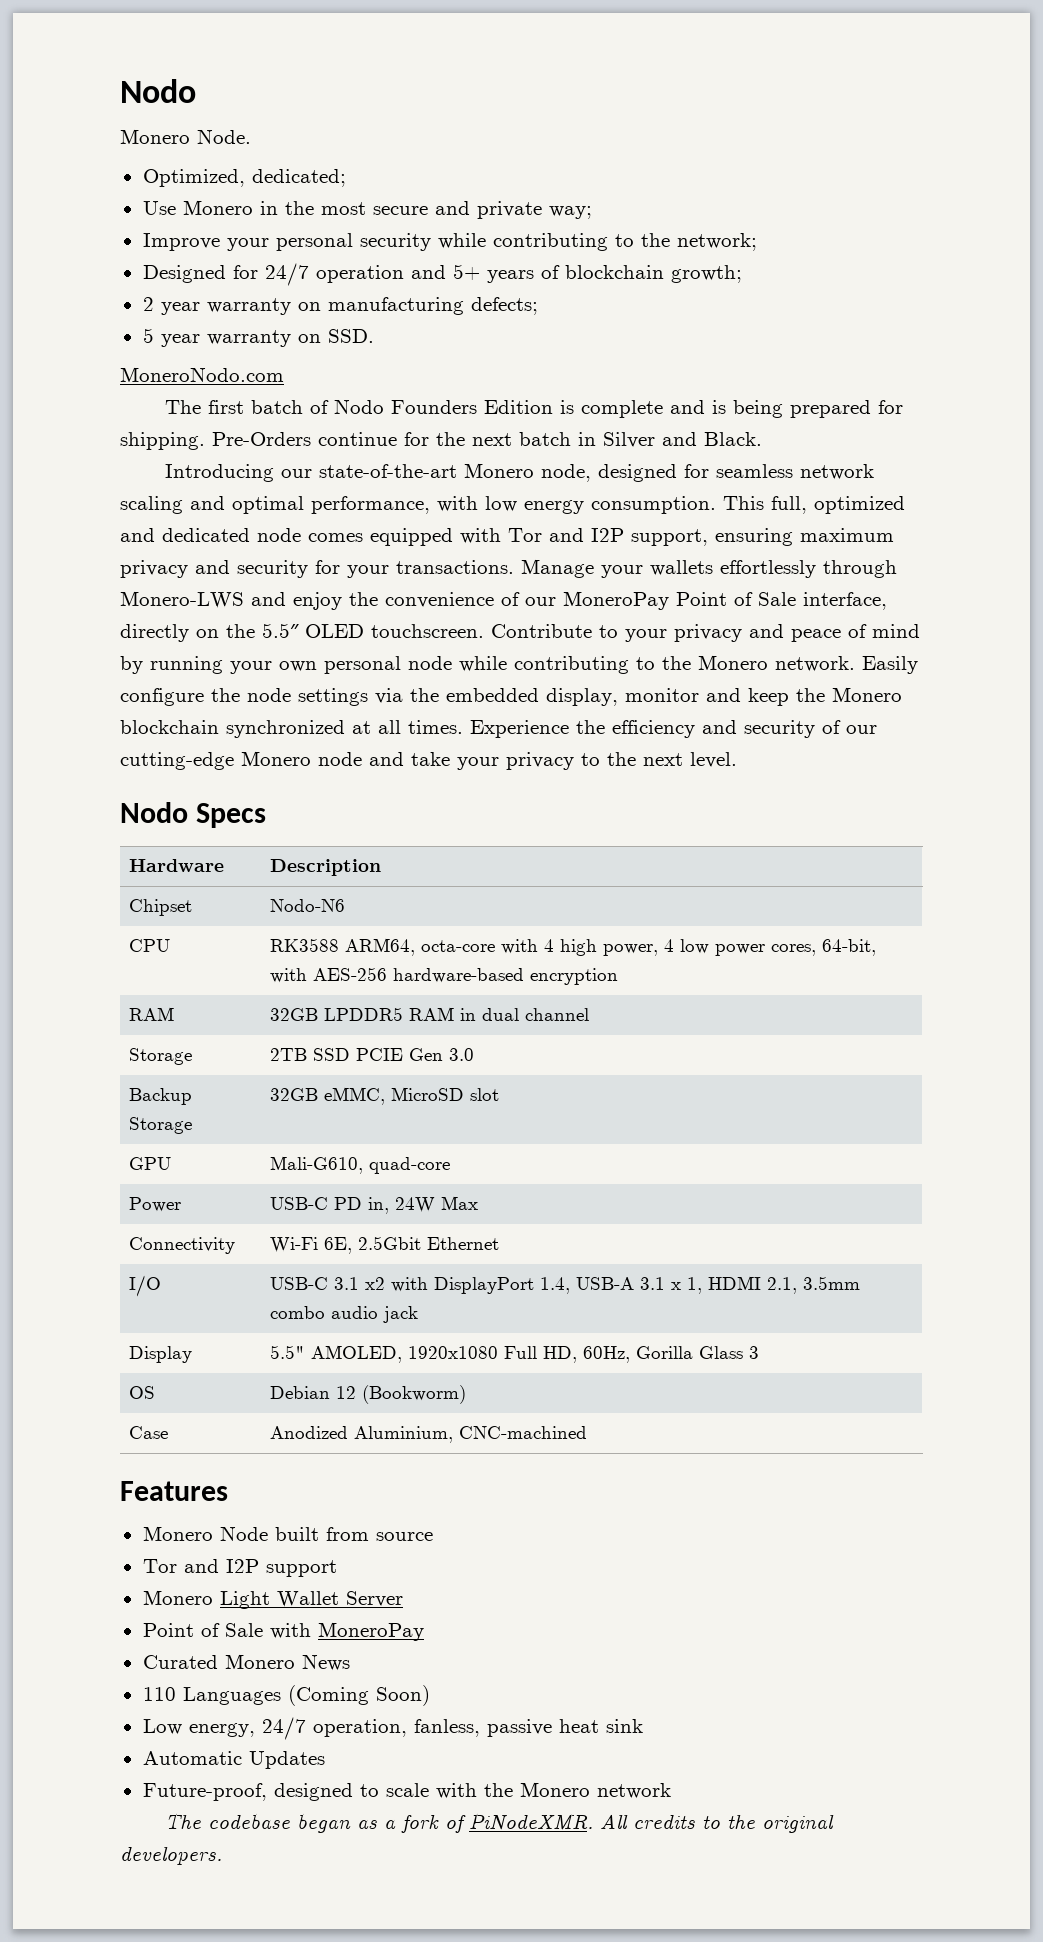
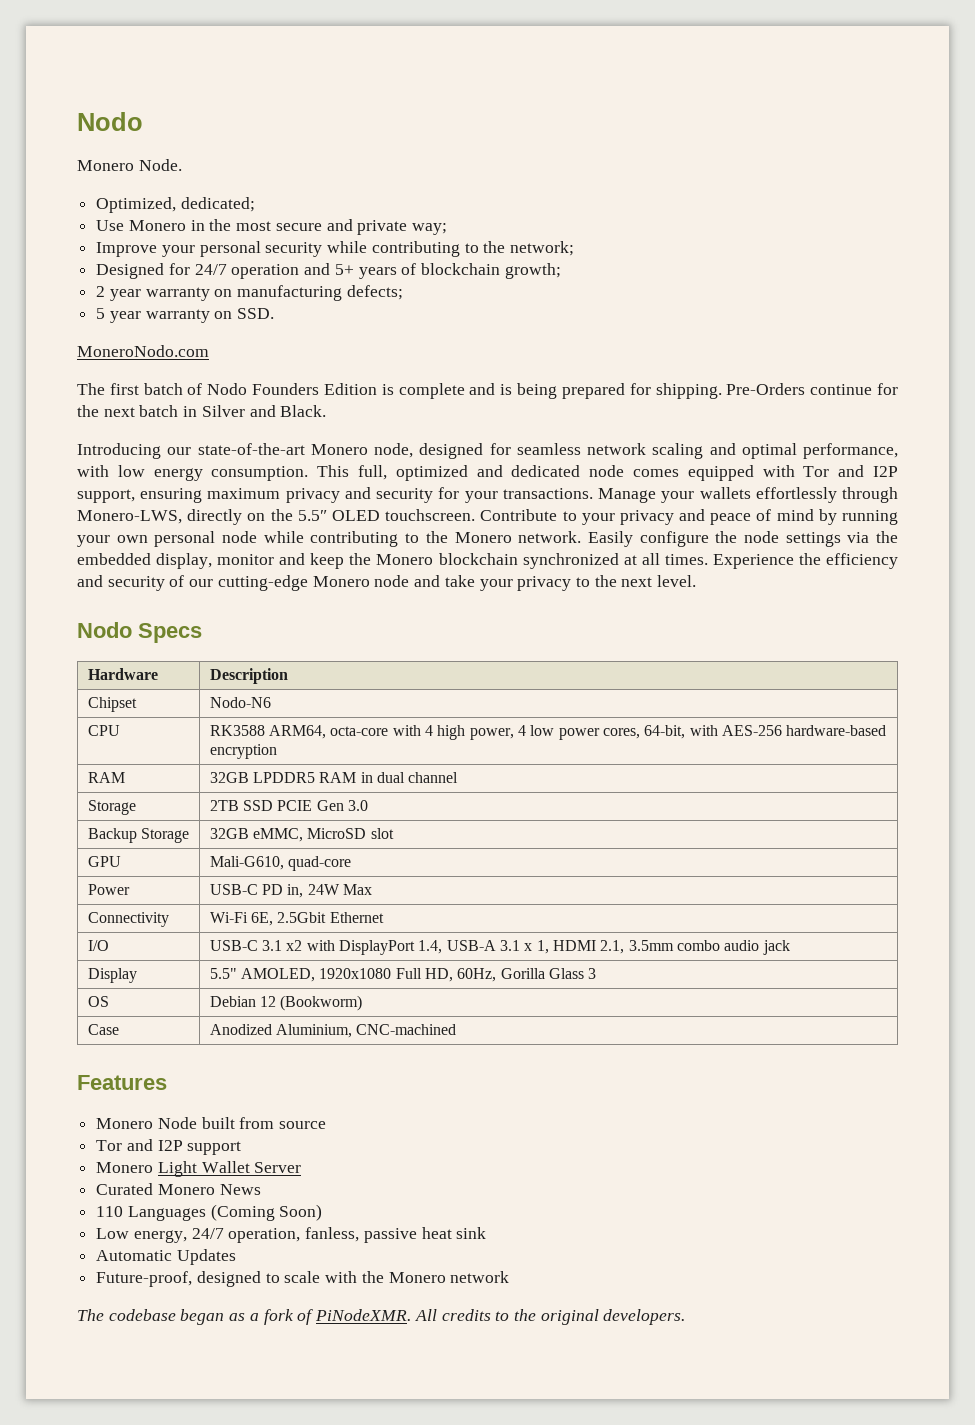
[120,591,887,610] Monero-LWS and enjoy the convenience of our MoneroPay Point of Sale interface, -> [77,510,182,524] Monero-LWS,
[142,1622,424,1641] // Point of Sale with MoneroPay -> (302, 1167) none

